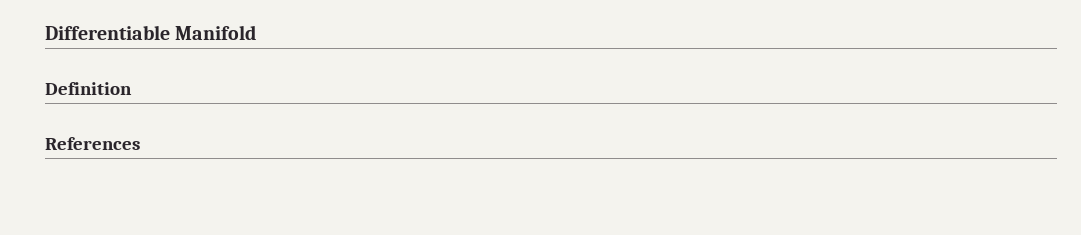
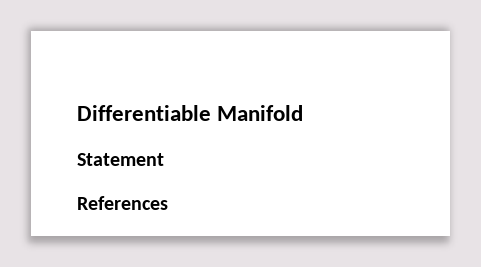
[45,82,132,95] Definition -> [77,153,164,166] Statement

